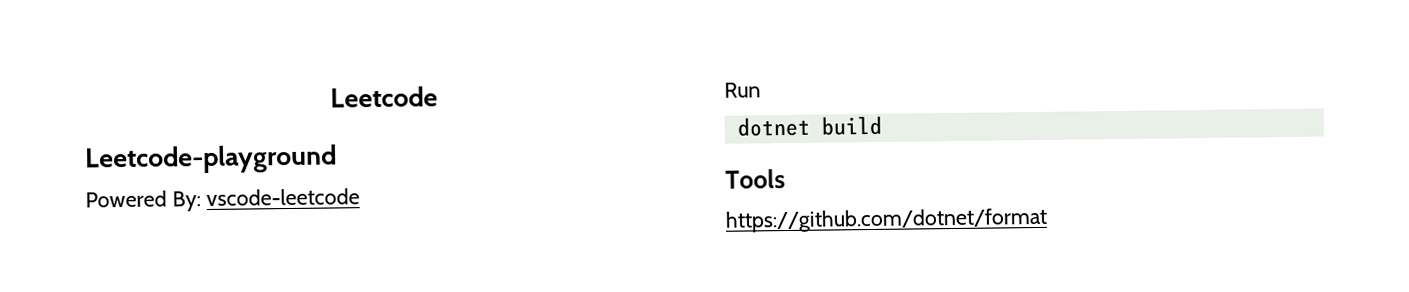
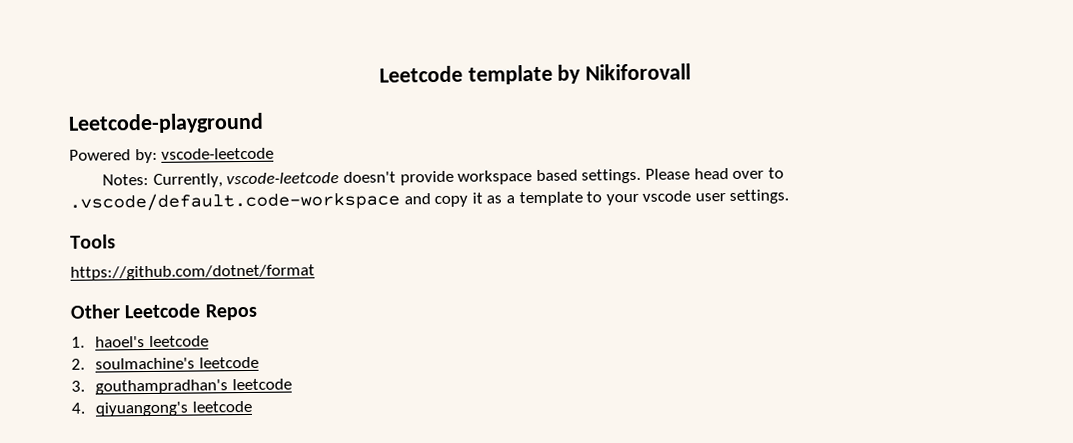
[330,86,438,108] Leetcode -> [378,63,692,85] Leetcode template by Nikiforovall
[171,191,201,212] By: -> [134,148,158,164] by:
[724,82,761,98] [736,115,882,137] [725,169,786,189] [725,207,1048,233] Run // dotnet build // Tools // https://github.com/dotnet/format -> [102,167,784,188] [69,189,790,212] [70,234,116,249] [70,264,315,281] [70,303,257,321] [71,335,209,348] [71,356,259,370] [71,378,292,395] [71,400,252,417] Notes: Currently, vscode-leetcode doesn't provide workspace based settings. Please head over to .vscode/default.code-workspace and copy it as a template to your vscode user settings. // Tools // https://github.com/dotnet/format // Other Leetcode Repos // 1. haoel's leetcode // 2. soulmachine's leetcode // 3. gouthampradhan's leetcode // 4. qiyuangong's leetcode

